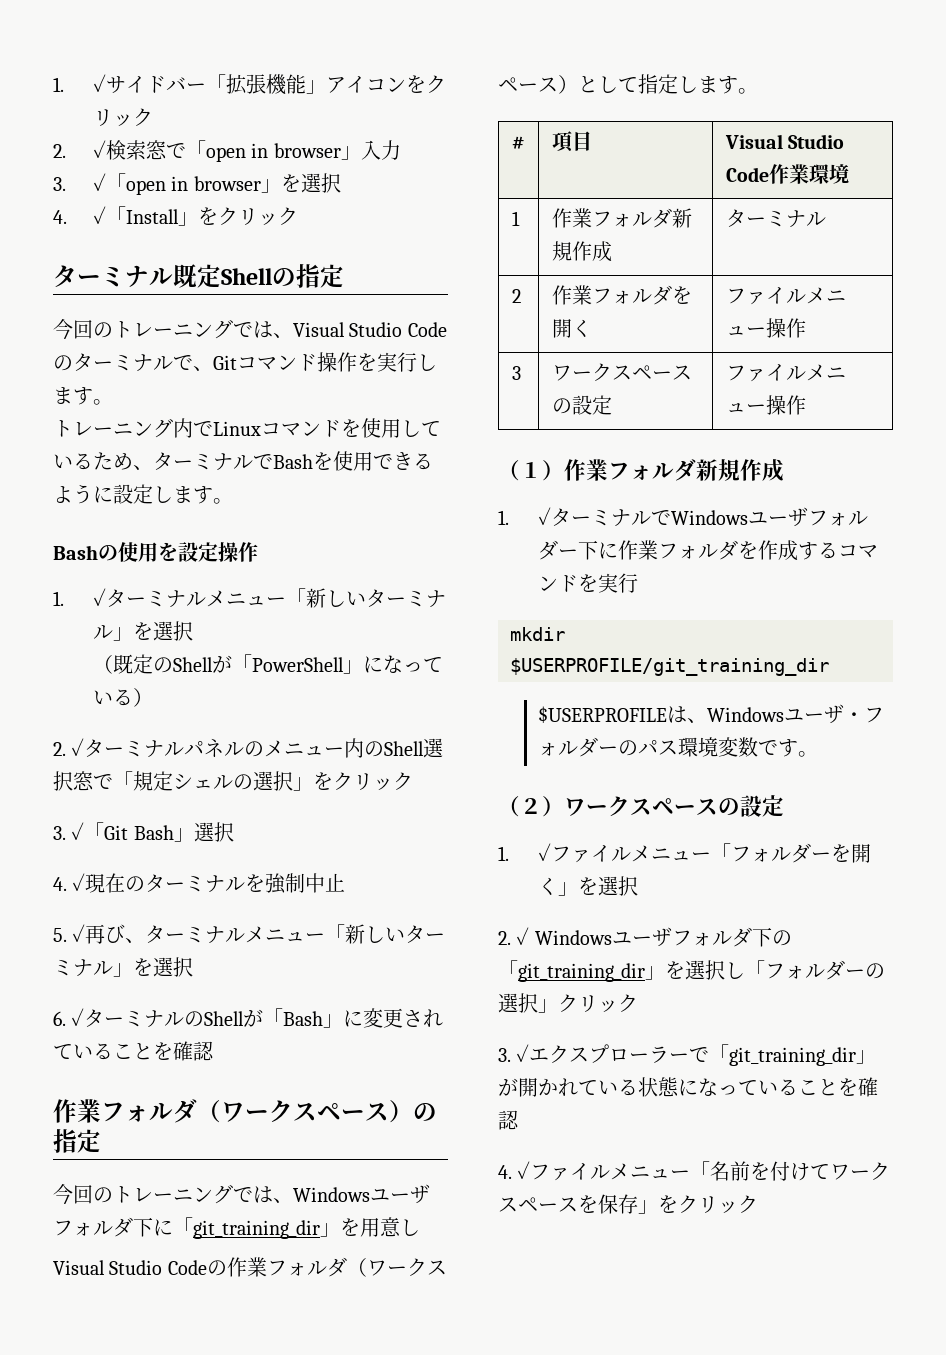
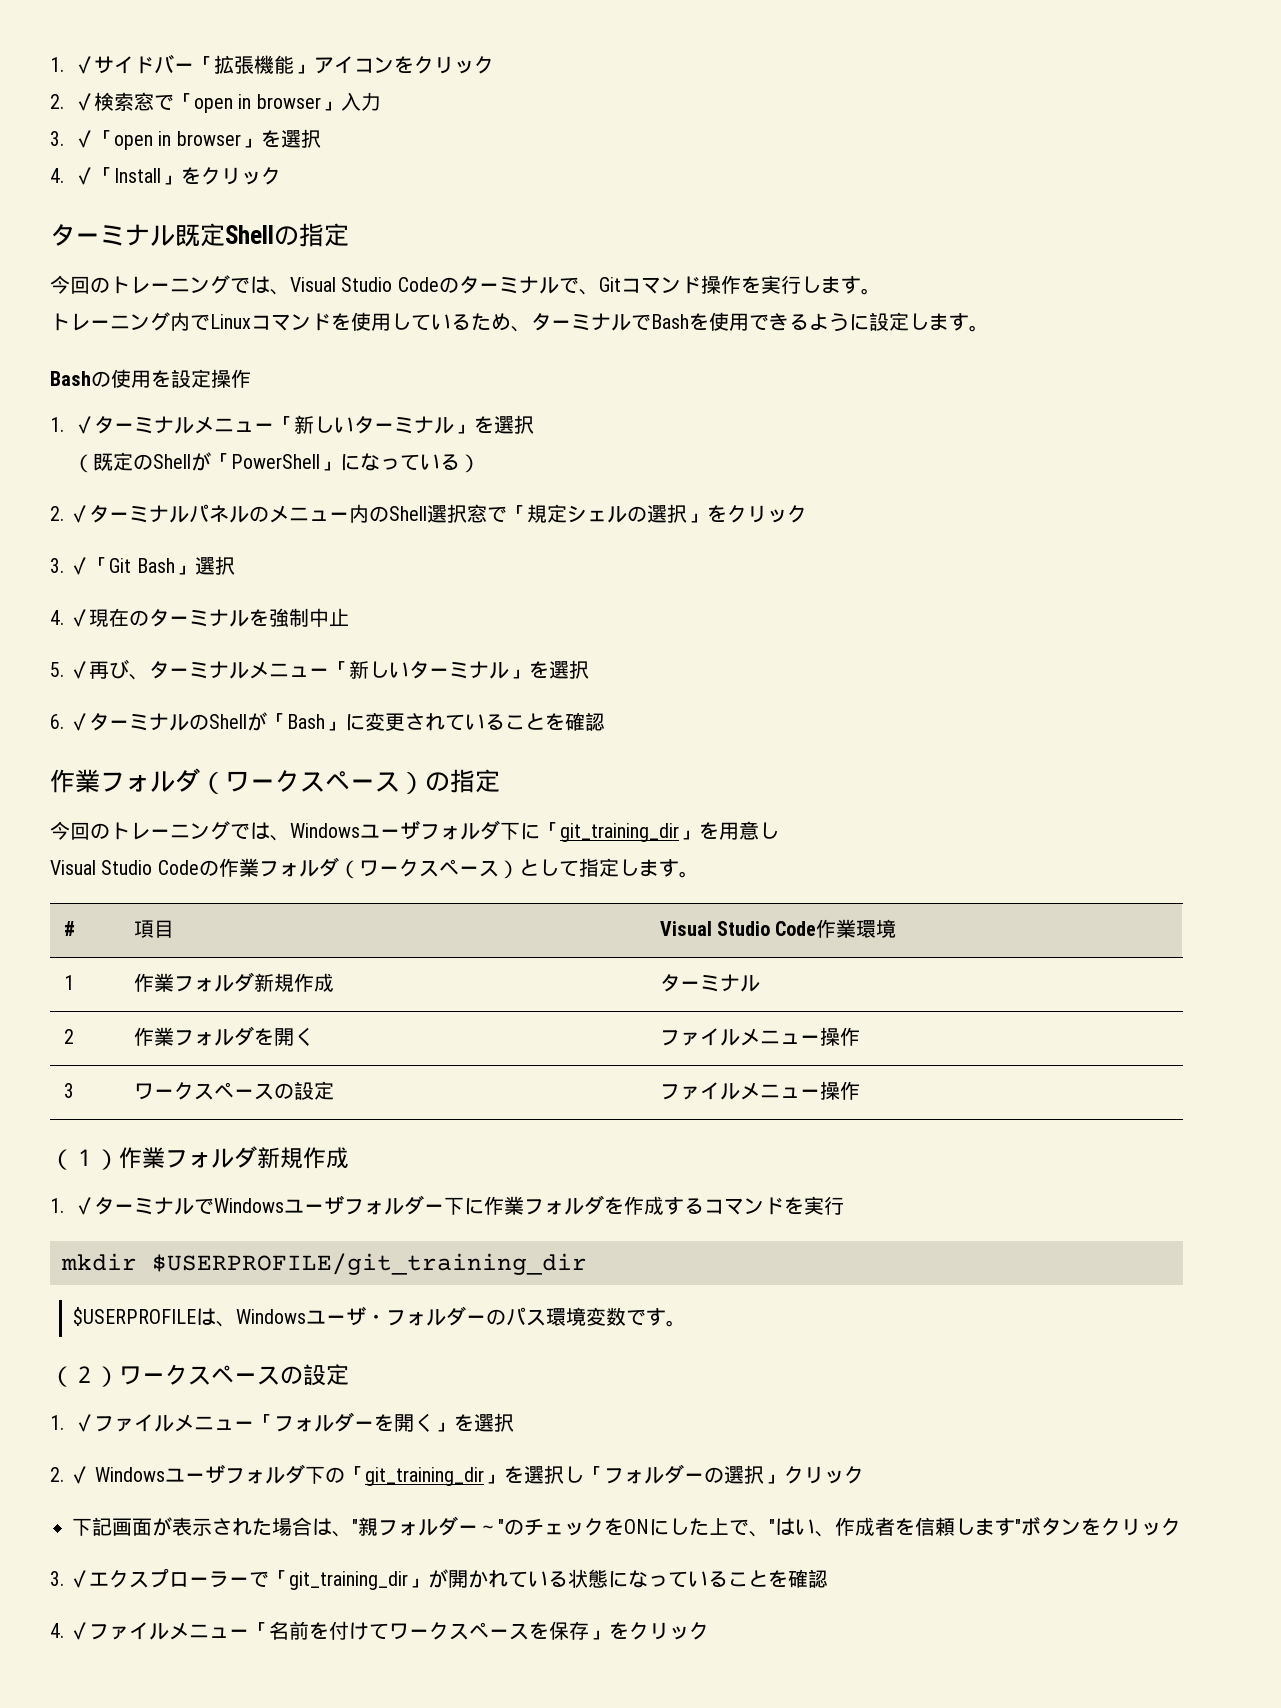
(638, 1003) none -> [72,1516,1181,1537] // 下記画面が表示された場合は、"親フォルダー～"のチェックをONにした上で、"はい、作成者を信頼します"ボタンをクリック

